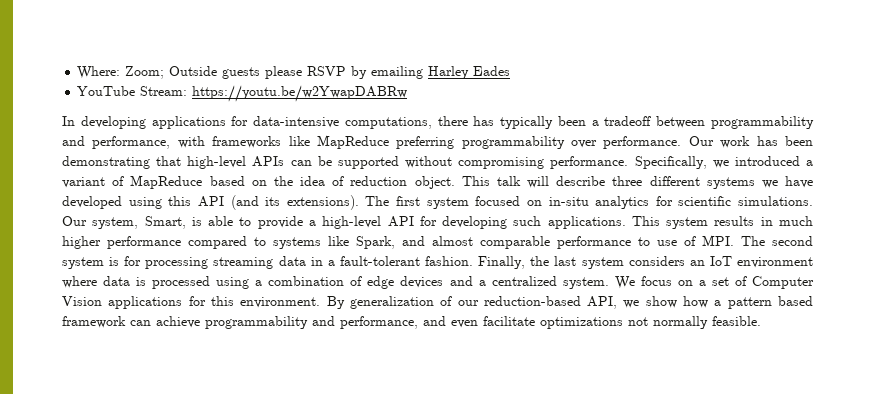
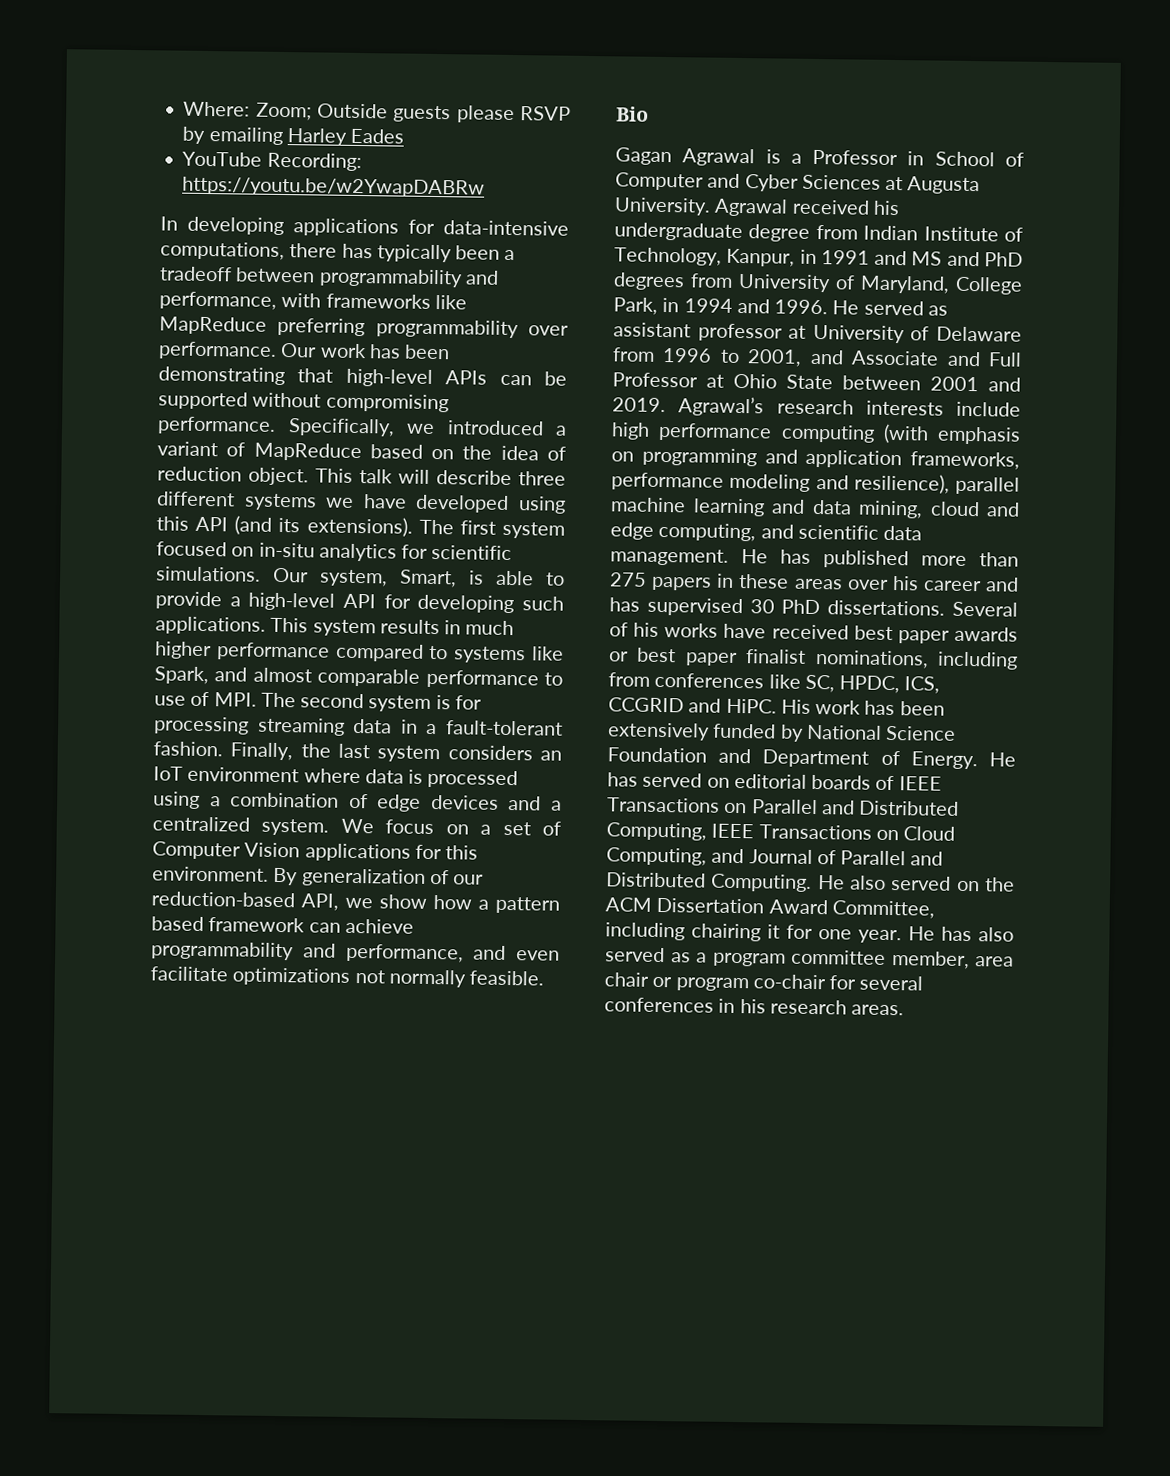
[140,86,188,96] Stream: -> [266,152,362,172] Recording:
(761, 321) none -> [616,106,649,122] [615,147,1024,167] [615,172,981,195] [614,197,900,217] [614,222,1023,242] [614,247,1023,267] [613,272,1023,295] [613,297,948,316] [613,322,1022,344] [612,347,1022,367] [612,372,1021,392] [612,396,1021,417] [611,422,1021,445] [611,447,1020,470] [611,472,1020,495] [610,497,1020,519] [610,522,923,542] [610,548,1019,569] [609,572,1019,592] [609,597,1018,617] [609,622,1018,644] [609,647,1018,670] [608,672,941,694] [608,697,945,716] [607,722,957,742] [607,747,1016,770] [607,772,942,791] [607,797,960,816] [606,822,956,841] [606,847,944,866] [606,872,1015,892] [605,897,935,919] [605,922,1014,944] [605,947,1014,970] [604,972,924,992] [604,997,905,1016] // Bio // Gagan Agrawal is a Professor in School of Computer and Cyber Sciences at Augusta University. Agrawal received his undergraduate degree from Indian Institute of Technology, Kanpur, in 1991 and MS and PhD degrees from University of Maryland, College Park, in 1994 and 1996. He served as assistant professor at University of Delaware from 1996 to 2001, and Associate and Full Professor at Ohio State between 2001 and 2019. Agrawal’s research interests include high performance computing (with emphasis on programming and application frameworks, performance modeling and resilience), parallel machine learning and data mining, cloud and edge computing, and scientific data management. He has published more than 275 papers in these areas over his career and has supervised 30 PhD dissertations. Several of his works have received best paper awards or best paper finalist nominations, including from conferences like SC, HPDC, ICS, CCGRID and HiPC. His work has been extensively funded by National Science Foundation and Department of Energy. He has served on editorial boards of IEEE Transactions on Parallel and Distributed Computing, IEEE Transactions on Cloud Computing, and Journal of Parallel and Distributed Computing. He also served on the ACM Dissertation Award Committee, including chairing it for one year. He has also served as a program committee member, area chair or program co-chair for several conferences in his research areas.

